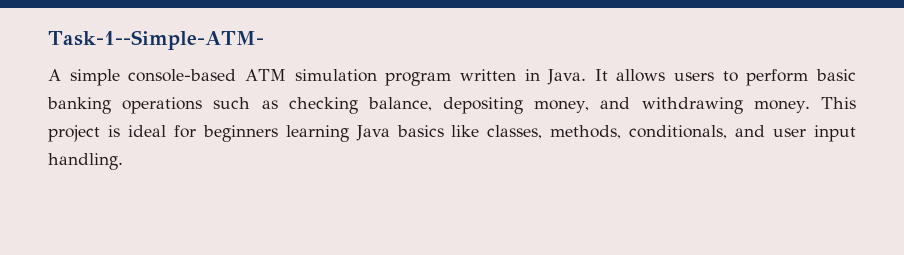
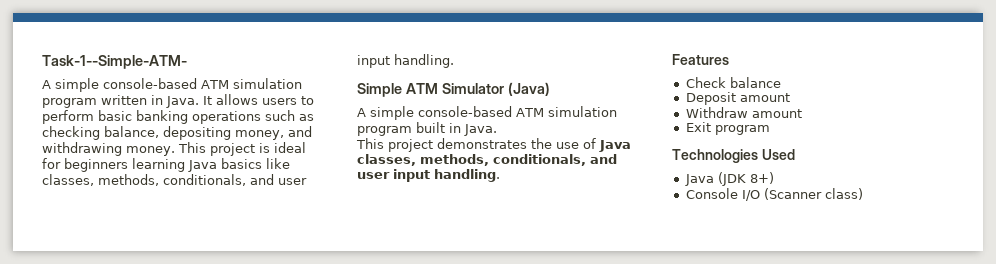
(123, 161) none -> [357,82,550,97] [357,106,617,120] [357,122,497,136] [356,138,631,152] [357,154,617,166] [357,169,500,182] [672,54,729,65] [685,77,781,88] [685,92,790,105] [685,107,802,118] [685,122,770,135] [672,149,795,163] [684,172,774,186] [685,188,863,201] // Simple ATM Simulator (Java) // A simple console-based ATM simulation program built in Java. // This project demonstrates the use of Java classes, methods, conditionals, and user input handling. // Features // Check balance // Deposit amount // Withdraw amount // Exit program // Technologies Used // Java (JDK 8+) // Console I/O (Scanner class)

